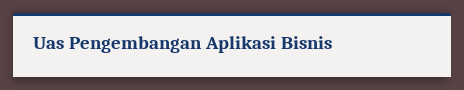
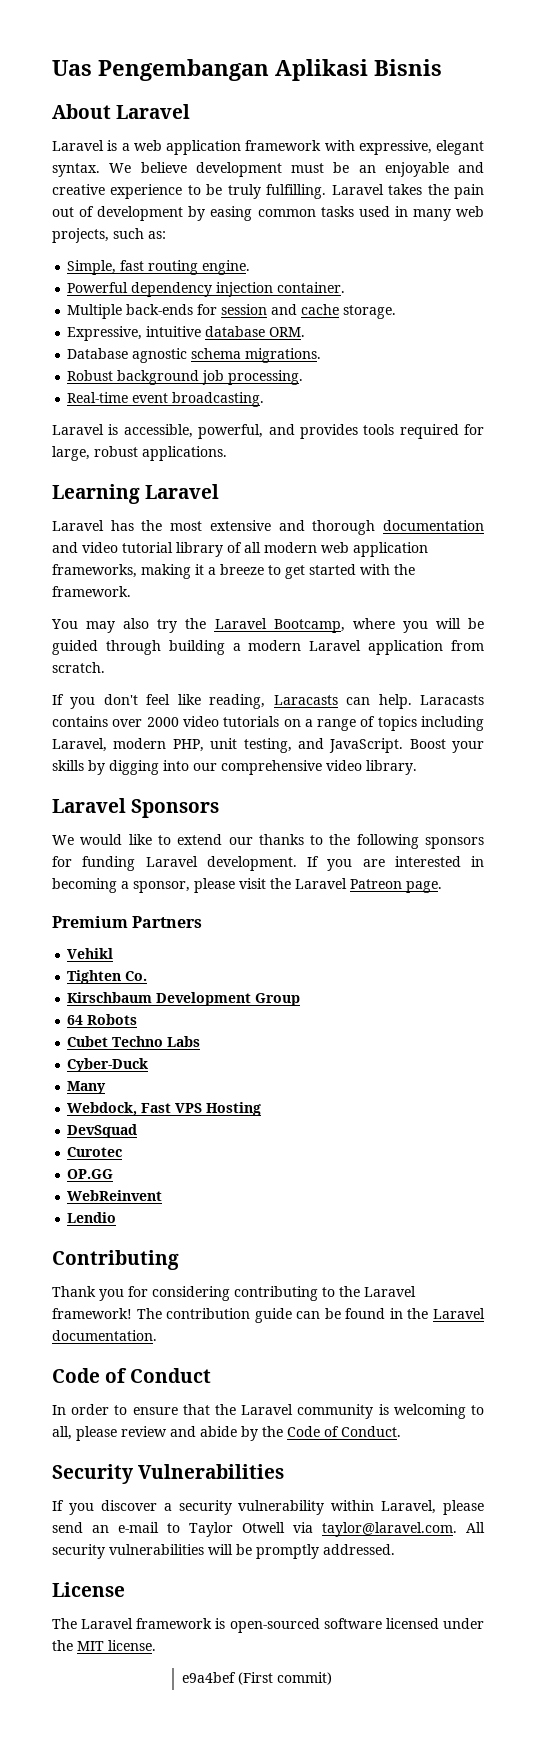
(332, 42) none -> [52,104,191,119] [52,140,484,155] [52,162,484,177] [52,184,485,199] [52,206,485,221] [52,228,166,243] [67,260,251,275] [67,282,346,297] [67,304,397,319] [67,326,306,341] [67,348,322,363] [67,370,304,385] [67,392,265,407] [52,424,484,439] [52,446,227,461] [52,484,220,504] [52,520,484,535] [52,542,428,557] [52,564,415,579] [52,586,131,597] [51,618,485,633] [52,640,484,655] [52,662,105,673] [52,694,485,709] [52,716,485,731] [52,738,484,753] [52,760,417,775] [52,798,220,818] [52,834,485,849] [52,856,484,871] [52,878,442,893] [52,916,203,928] [67,948,114,959] [67,970,148,984] [67,992,301,1006] [67,1014,138,1025] [67,1036,201,1047] [67,1058,149,1072] [67,1081,107,1094] [67,1102,262,1116] [67,1124,138,1138] [67,1147,123,1157] [67,1169,114,1179] [67,1190,163,1201] [67,1212,117,1223] [52,1250,179,1270] [52,1286,416,1301] [52,1308,485,1323] [52,1330,157,1341] [52,1368,212,1383] [52,1404,484,1419] [52,1426,401,1441] [52,1464,285,1484] [52,1500,484,1515] [52,1522,485,1537] [52,1544,395,1559] [52,1582,125,1597] [52,1618,485,1633] [52,1640,156,1651] [181,1672,332,1685] // About Laravel // Laravel is a web application framework with expressive, elegant syntax. We believe development must be an enjoyable and creative experience to be truly fulfilling. Laravel takes the pain out of development by easing common tasks used in many web projects, such as: // Simple, fast routing engine. // Powerful dependency injection container. // Multiple back-ends for session and cache storage. // Expressive, intuitive database ORM. // Database agnostic schema migrations. // Robust background job processing. // Real-time event broadcasting. // Laravel is accessible, powerful, and provides tools required for large, robust applications. // Learning Laravel // Laravel has the most extensive and thorough documentation and video tutorial library of all modern web application frameworks, making it a breeze to get started with the framework. // You may also try the Laravel Bootcamp, where you will be guided through building a modern Laravel application from scratch. // If you don't feel like reading, Laracasts can help. Laracasts contains over 2000 video tutorials on a range of topics including Laravel, modern PHP, unit testing, and JavaScript. Boost your skills by digging into our comprehensive video library. // Laravel Sponsors // We would like to extend our thanks to the following sponsors for funding Laravel development. If you are interested in becoming a sponsor, please visit the Laravel Patreon page. // Premium Partners // Vehikl // Tighten Co. // Kirschbaum Development Group // 64 Robots // Cubet Techno Labs // Cyber-Duck // Many // Webdock, Fast VPS Hosting // DevSquad // Curotec // OP.GG // WebReinvent // Lendio // Contributing // Thank you for considering contributing to the Laravel framework! The contribution guide can be found in the Laravel documentation. // Code of Conduct // In order to ensure that the Laravel community is welcoming to all, please review and abide by the Code of Conduct. // Security Vulnerabilities // If you discover a security vulnerability within Laravel, please send an e-mail to Taylor Otwell via taylor@laravel.com. All security vulnerabilities will be promptly addressed. // License // The Laravel framework is open-sourced software licensed under the MIT license. // e9a4bef (First commit)

